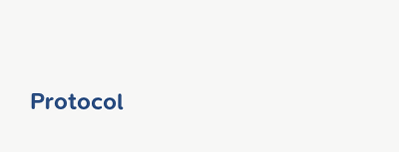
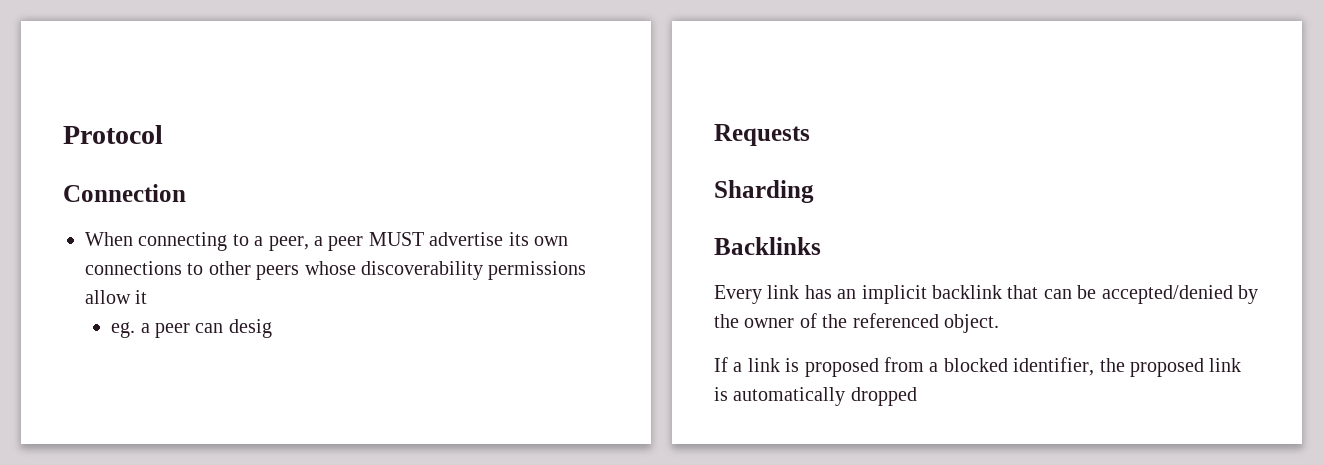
(124, 101) none -> [63,184,186,202] [85,232,568,251] [85,261,587,280] [85,290,148,304] [111,319,272,338] [714,124,810,146] [714,180,814,203] [714,237,821,255] [714,285,1258,304] [714,313,999,333] [714,357,1242,377] [714,387,917,406] // Connection // When connecting to a peer, a peer MUST advertise its own connections to other peers whose discoverability permissions allow it // eg. a peer can desig // Requests // Sharding // Backlinks // Every link has an implicit backlink that can be accepted/denied by the owner of the referenced object. // If a link is proposed from a blocked identifier, the proposed link is automatically dropped

